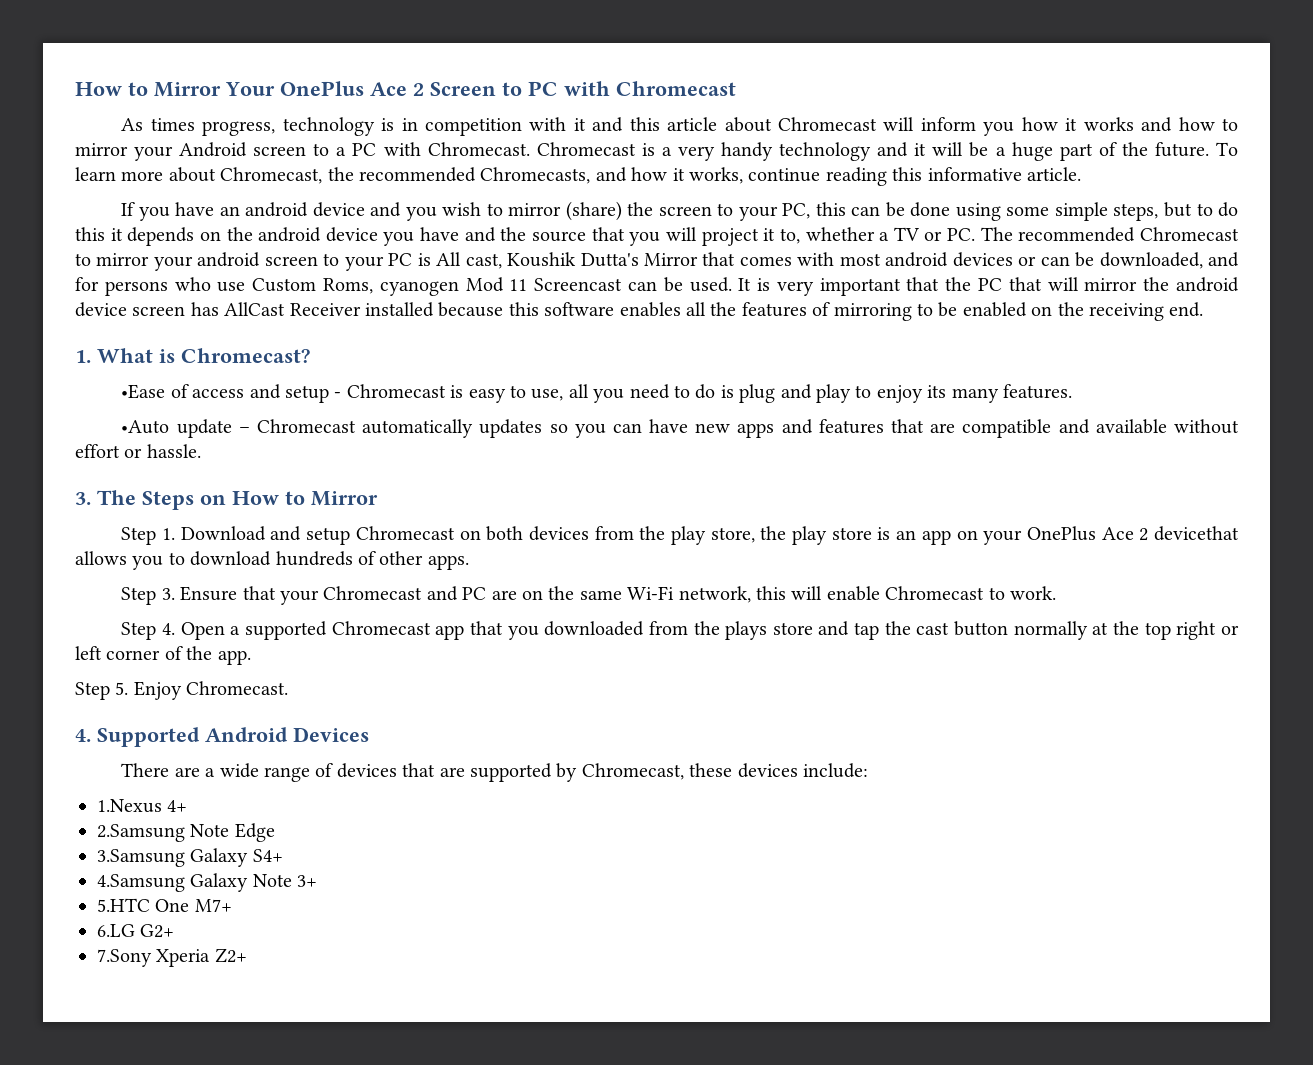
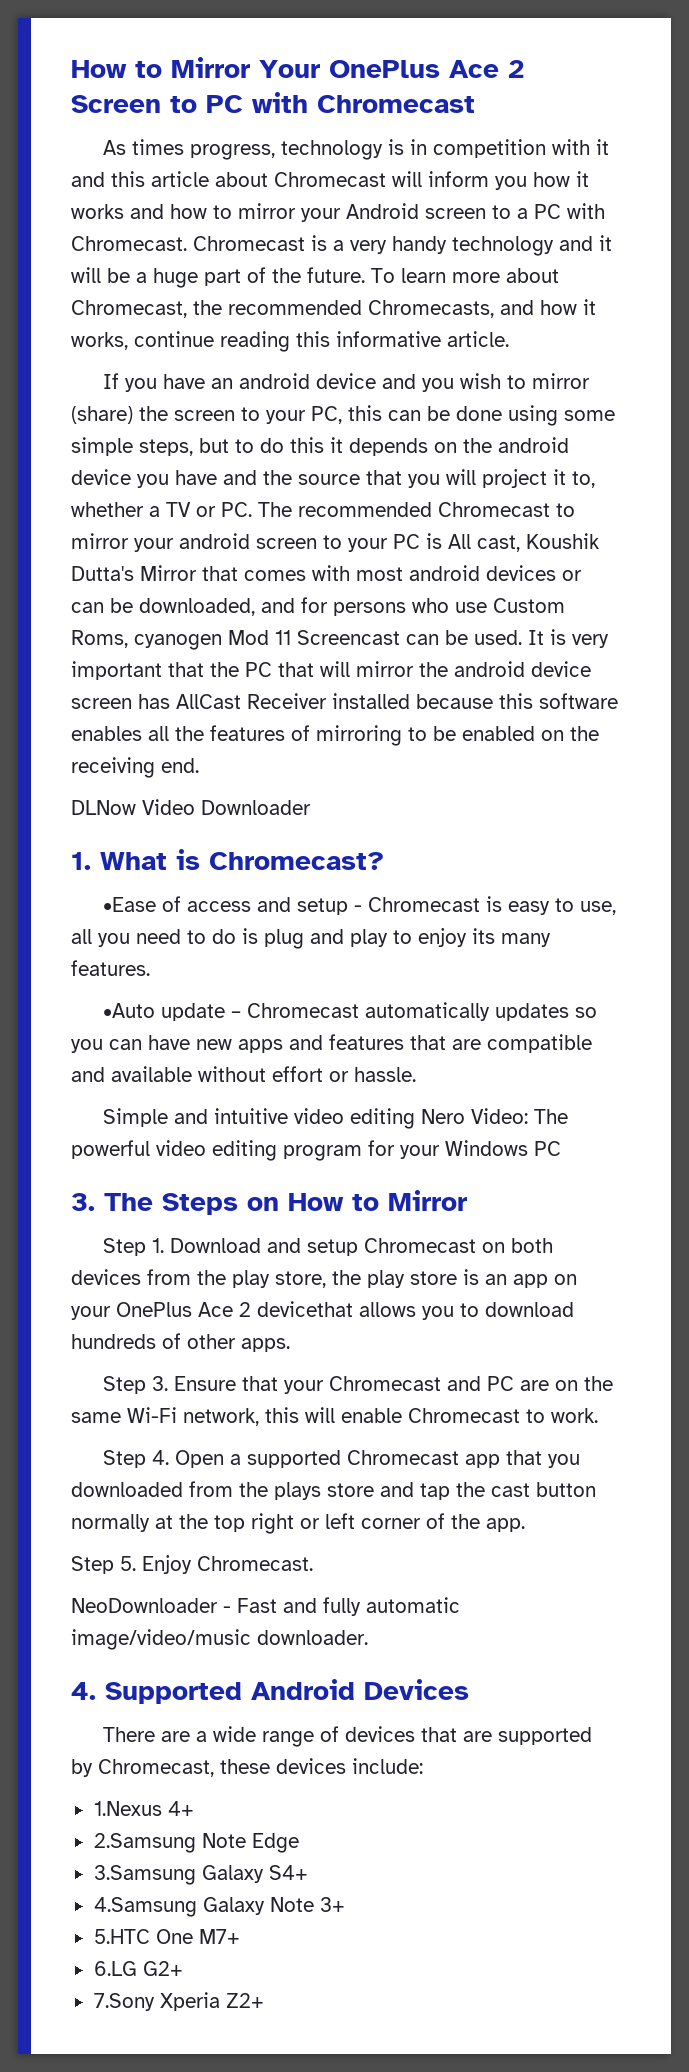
(1204, 309) none -> [71,799,311,815] // DLNow Video Downloader
(201, 451) none -> [103,1108,569,1129] [71,1140,561,1161] // Simple and intuitive video editing Nero Video: The powerful video editing program for your Windows PC
(289, 688) none -> [71,1597,460,1616] [71,1629,368,1650] // NeoDownloader - Fast and fully automatic image/video/music downloader.

